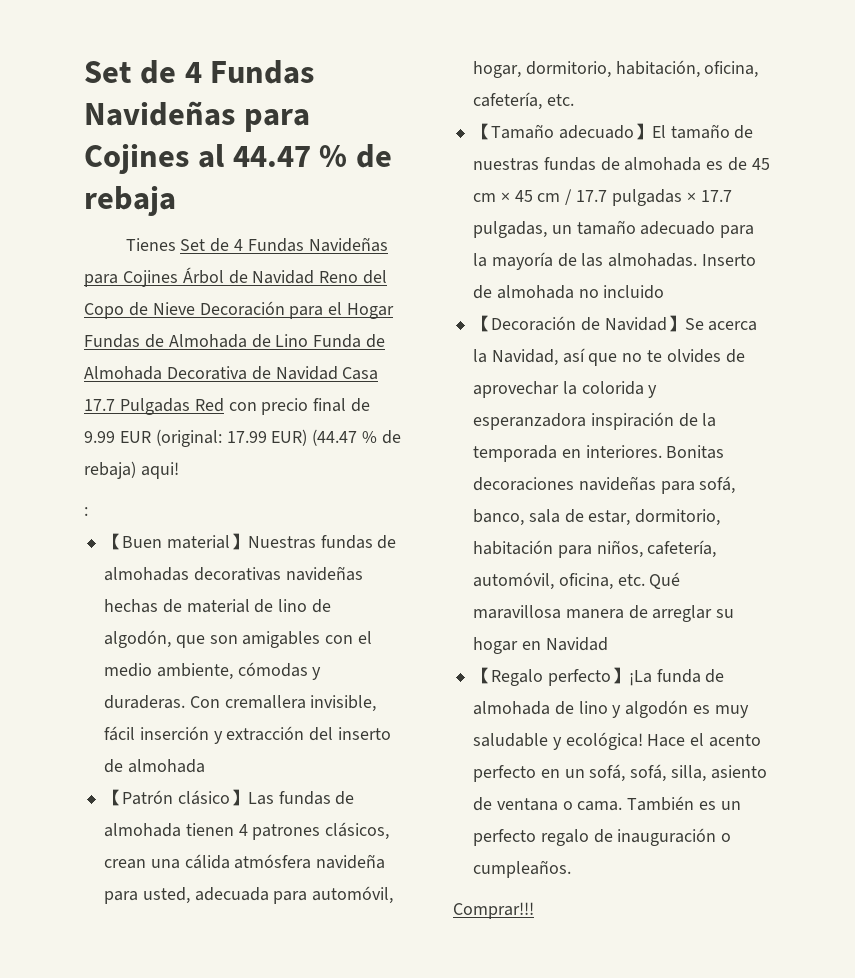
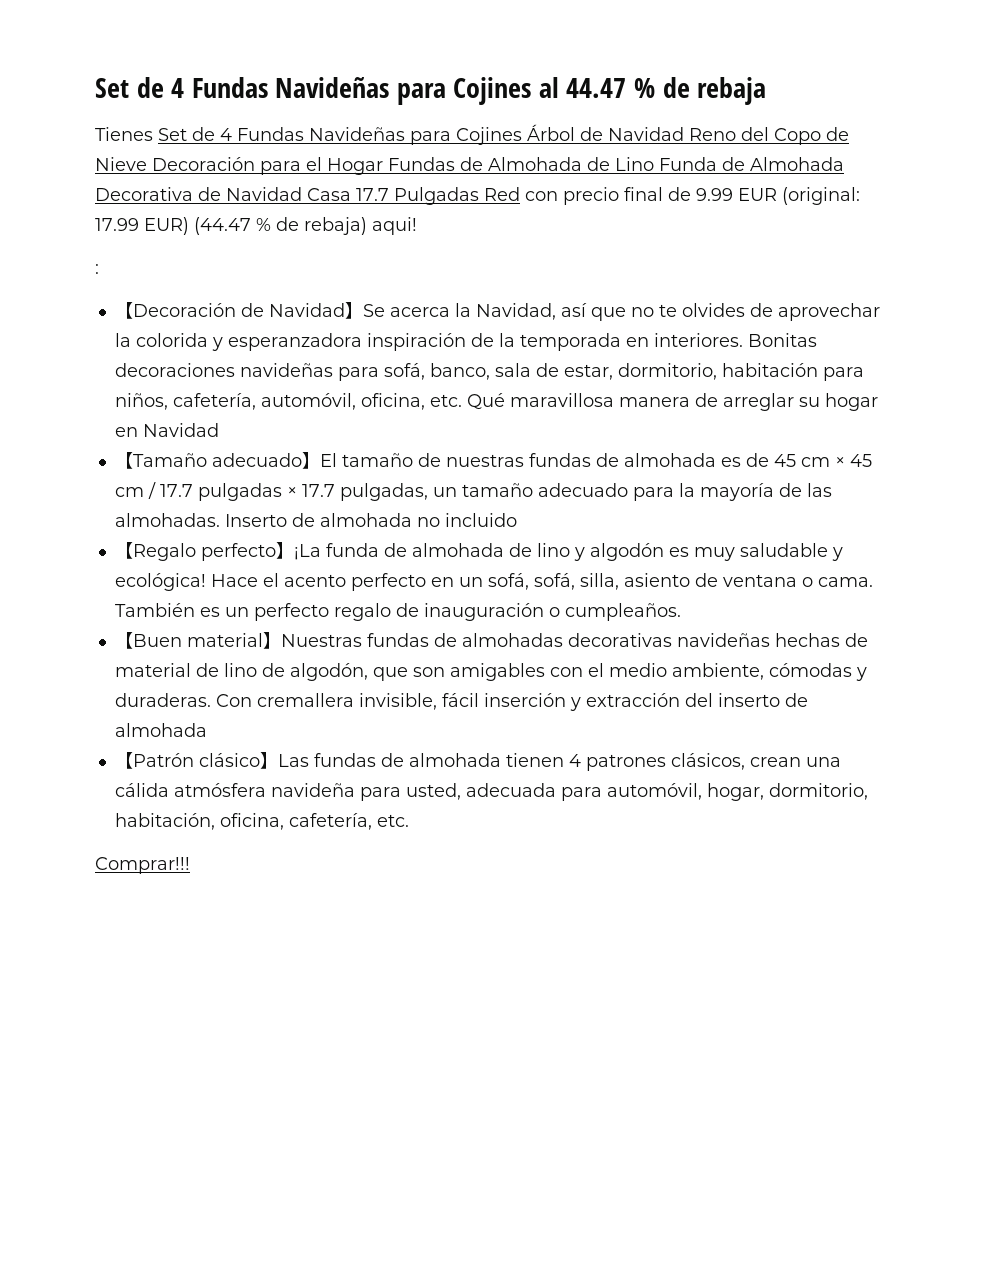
(88, 511) none -> [114,302,880,321] [114,333,817,351] [114,363,864,381] [114,393,878,411] [114,423,219,437] [114,452,872,469] [114,482,832,501] [114,513,517,527] [114,542,843,561] [114,573,873,591] [114,603,681,621] // 【Decoración de Navidad】Se acerca la Navidad, así que no te olvides de aprovechar la colorida y esperanzadora inspiración de la temporada en interiores. Bonitas decoraciones navideñas para sofá, banco, sala de estar, dormitorio, habitación para niños, cafetería, automóvil, oficina, etc. Qué maravillosa manera de arreglar su hogar en Navidad // 【Tamaño adecuado】El tamaño de nuestras fundas de almohada es de 45 cm × 45 cm / 17.7 pulgadas × 17.7 pulgadas, un tamaño adecuado para la mayoría de las almohadas. Inserto de almohada no incluido // 【Regalo perfecto】¡La funda de almohada de lino y algodón es muy saludable y ecológica! Hace el acento perfecto en un sofá, sofá, silla, asiento de ventana o cama. También es un perfecto regalo de inauguración o cumpleaños.
[472,123,754,140] [472,157,770,171] [472,189,732,206] [472,220,755,238] [472,252,757,270] [472,285,665,299] [472,315,758,332] [472,348,745,366] [472,381,658,398] [472,412,717,430] [472,445,725,462] [472,476,736,494] [472,509,721,526] [472,540,717,558] [472,572,681,590] [472,605,735,622] [472,637,608,654] [472,667,725,686] [472,700,749,718] [472,732,762,750] [472,764,767,782] [472,796,741,811] [472,828,732,846] [472,860,571,878] // 【Tamaño adecuado】El tamaño de nuestras fundas de almohada es de 45 cm × 45 cm / 17.7 pulgadas × 17.7 pulgadas, un tamaño adecuado para la mayoría de las almohadas. Inserto de almohada no incluido // 【Decoración de Navidad】Se acerca la Navidad, así que no te olvides de aprovechar la colorida y esperanzadora inspiración de la temporada en interiores. Bonitas decoraciones navideñas para sofá, banco, sala de estar, dormitorio, habitación para niños, cafetería, automóvil, oficina, etc. Qué maravillosa manera de arreglar su hogar en Navidad // 【Regalo perfecto】¡La funda de almohada de lino y algodón es muy saludable y ecológica! Hace el acento perfecto en un sofá, sofá, silla, asiento de ventana o cama. También es un perfecto regalo de inauguración o cumpleaños. -> (409, 820) none

